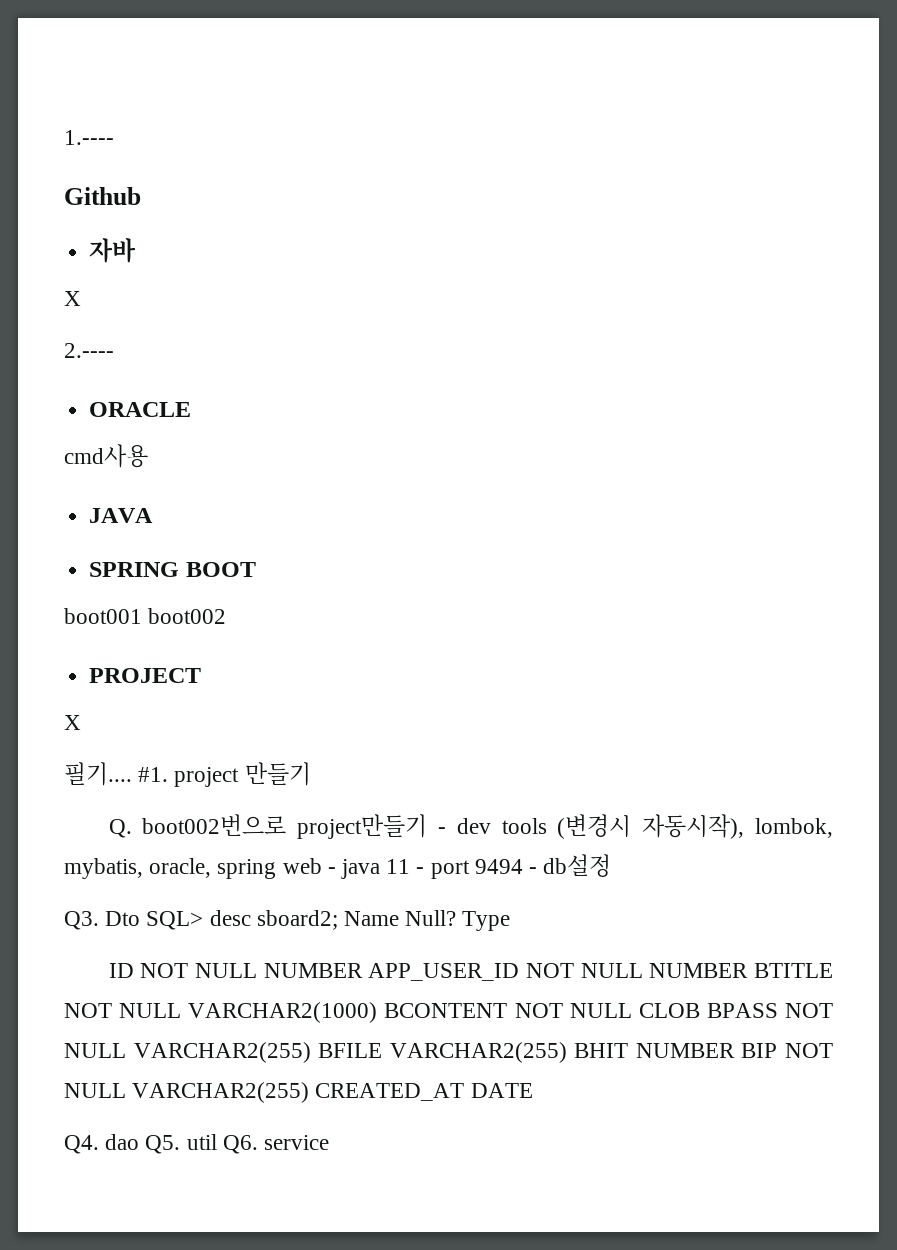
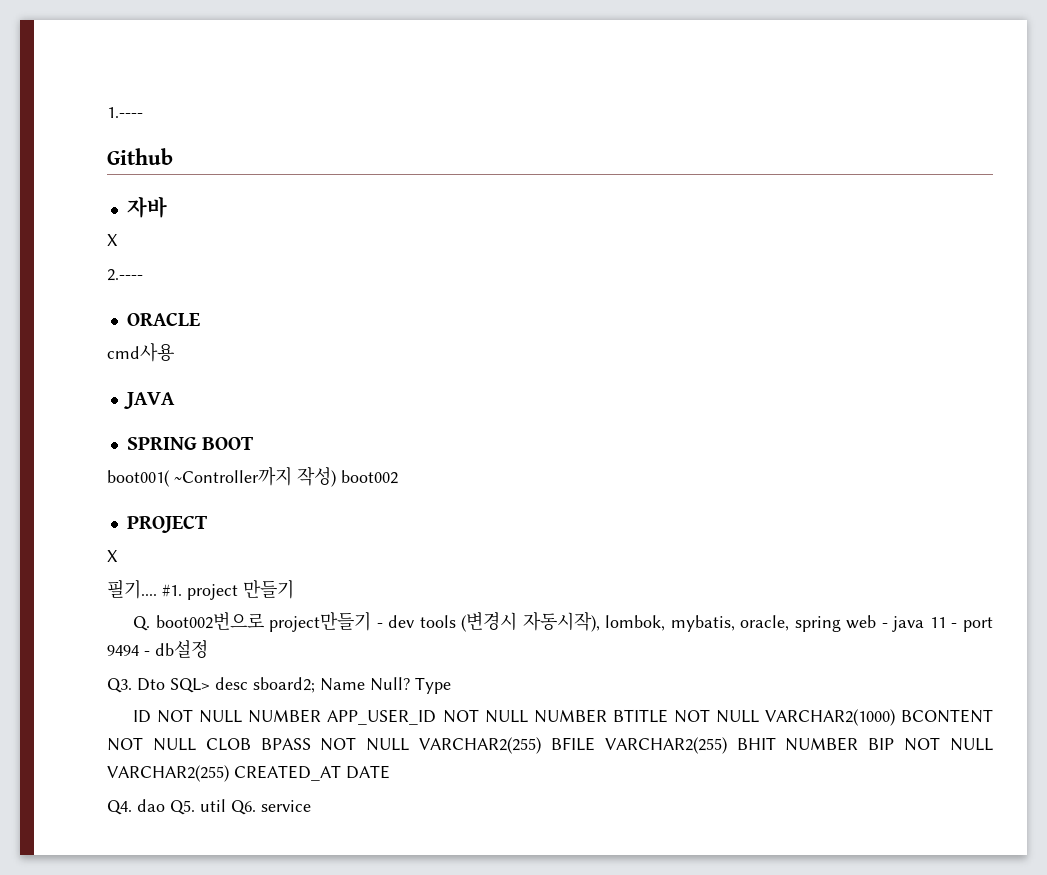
[64,608,142,624] boot001 -> [107,466,336,487] boot001( ~Controller까지 작성)

